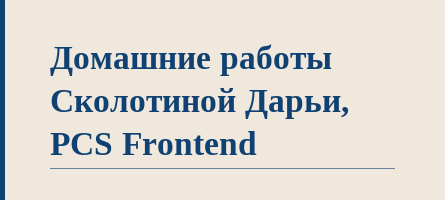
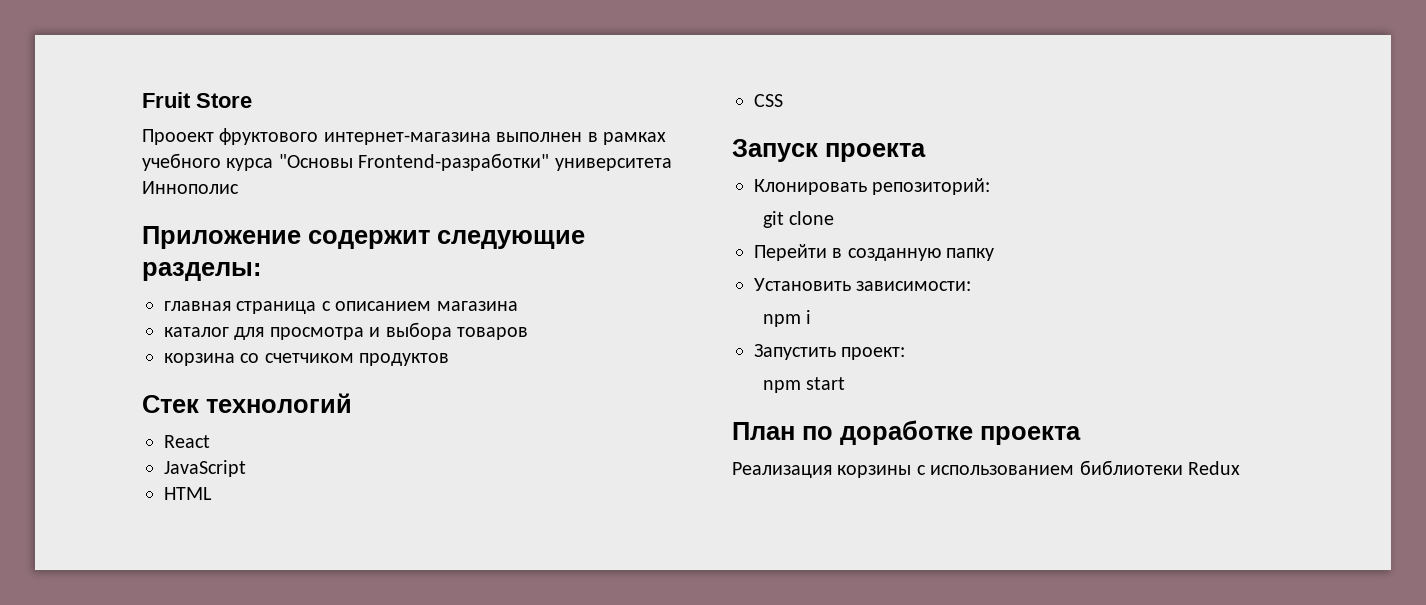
[50,44,333,76] [50,88,350,119] [50,131,258,155] Домашние работы Сколотиной Дарьи, PCS Frontend -> [142,92,252,108] [142,128,666,145] [142,153,672,171] [142,181,239,194] [142,226,585,249] [142,262,261,281] [164,301,518,314] [164,322,528,340] [164,353,450,366] [142,393,352,413] [164,435,210,448] [164,460,246,477] [164,487,212,500] [754,94,783,107] [732,139,926,162] [754,178,991,195] [762,211,835,228] [754,244,995,261] [754,278,972,291] [762,310,812,327] [754,344,906,360] [762,377,846,393] [732,420,1081,445] [732,460,1240,478] Fruit Store // Прооект фруктового интернет-магазина выполнен в рамках учебного курса "Основы Frontend-разработки" университета Иннополис // Приложение содержит следующие разделы: // главная страница с описанием магазина // каталог для просмотра и выбора товаров // корзина со счетчиком продуктов // Стек технологий // React // JavaScript // HTML // CSS // Запуск проекта // Клонировать репозиторий: // git clone // Перейти в созданную папку // Установить зависимости: // npm i // Запустить проект: // npm start // План по доработке проекта // Реализация корзины с использованием библиотеки Redux

